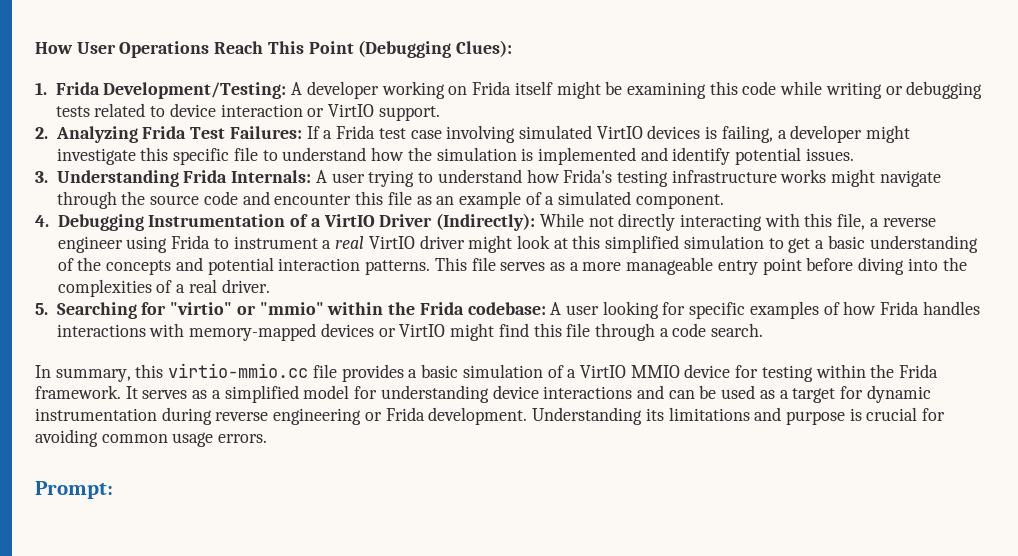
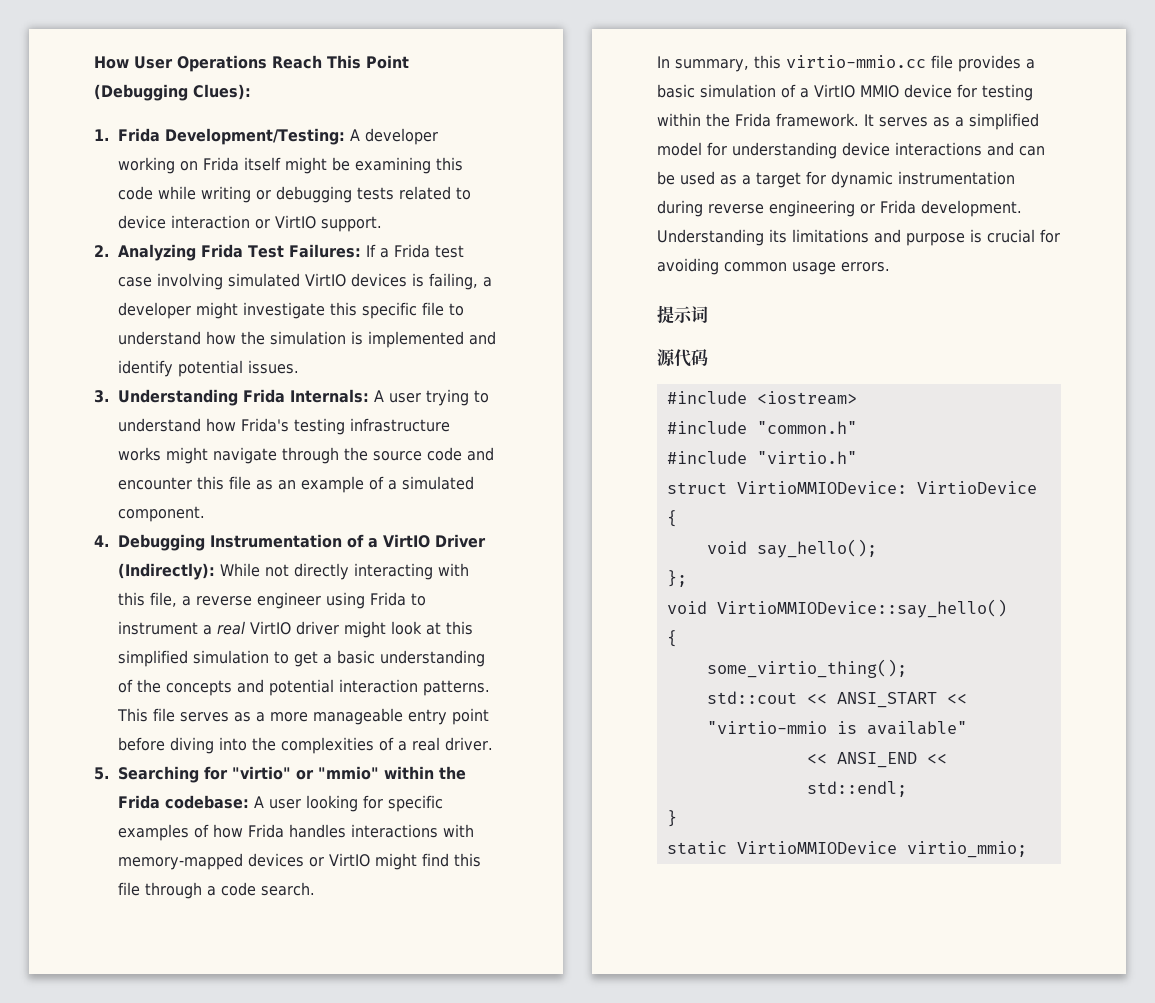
[35,481,113,499] Prompt: -> [657,305,708,324] [657,349,708,367] [666,391,857,405] [666,421,857,434] [666,451,857,464] [666,481,1037,494] [666,510,677,527] [706,539,877,558] [666,570,687,587] [666,599,1007,618] [666,630,677,647] [706,659,907,678] [706,691,967,708] [706,721,967,735] [806,752,947,768] [806,781,907,797] [666,810,677,827] [666,841,1027,858] 提示词 // 源代码 // #include <iostream> // #include "common.h" // #include "virtio.h" // struct VirtioMMIODevice: VirtioDevice { // void say_hello(); // }; // void VirtioMMIODevice::say_hello() // { // some_virtio_thing(); // std::cout << ANSI_START << "virtio-mmio is available" // << ANSI_END << std::endl; // } // static VirtioMMIODevice virtio_mmio;

